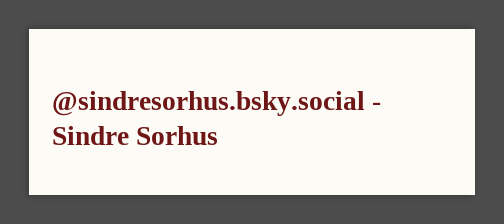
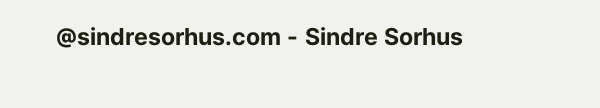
[52,91,365,116] @sindresorhus.bsky.social -> [56,27,281,48] @sindresorhus.com

